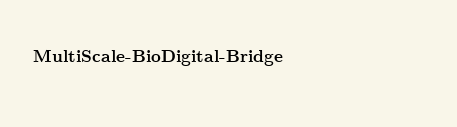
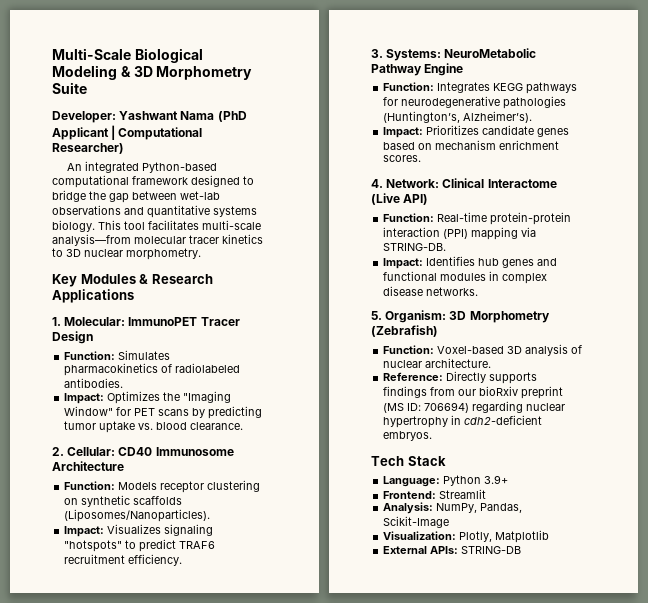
[33,49,283,66] MultiScale-BioDigital-Bridge -> [52,48,203,63] [52,65,253,80] [52,82,87,94] [52,111,247,123] [52,125,203,140] [52,143,124,154] [66,161,217,173] [52,175,254,188] [52,190,220,203] [52,205,257,218] [52,220,261,232] [52,234,263,246] [52,248,201,260] [52,274,213,287] [52,289,134,303] [52,317,240,326] [52,331,93,344] [64,350,171,360] [64,363,241,376] [64,378,124,388] [64,391,232,404] [64,406,263,419] [64,421,244,433] [52,447,234,456] [52,461,124,471] [64,480,261,493] [64,495,183,507] [64,509,211,522] [64,524,214,537] [64,539,216,552] [64,554,183,566] [371,48,537,61] [371,63,464,76] [383,82,578,94] [383,96,567,109] [383,111,533,123] [383,125,570,138] [383,140,560,150] [383,155,422,162] [371,178,557,188] [371,193,429,205] [383,212,572,225] [383,227,537,240] [383,243,447,251] [383,256,558,269] [383,271,548,284] [383,286,479,296] [371,310,550,323] [371,325,438,337] [383,344,583,356] [383,358,492,368] [383,371,538,384] [383,386,564,399] [383,401,566,413] [383,415,543,428] [383,431,433,441] [371,456,446,466] [383,475,509,487] [383,489,487,499] [383,502,523,514] [383,516,450,528] [383,530,550,543] [383,546,522,554] Multi-Scale Biological Modeling & 3D Morphometry Suite // Developer: Yashwant Nama (PhD Applicant | Computational Researcher) // An integrated Python-based computational framework designed to bridge the gap between wet-lab observations and quantitative systems biology. This tool facilitates multi-scale analysis—from molecular tracer kinetics to 3D nuclear morphometry. // Key Modules & Research Applications // 1. Molecular: ImmunoPET Tracer Design // Function: Simulates pharmacokinetics of radiolabeled antibodies. // Impact: Optimizes the "Imaging Window" for PET scans by predicting tumor uptake vs. blood clearance. // 2. Cellular: CD40 Immunosome Architecture // Function: Models receptor clustering on synthetic scaffolds (Liposomes/Nanoparticles). // Impact: Visualizes signaling "hotspots" to predict TRAF6 recruitment efficiency. // 3. Systems: NeuroMetabolic Pathway Engine // Function: Integrates KEGG pathways for neurodegenerative pathologies (Huntington’s, Alzheimer’s). // Impact: Prioritizes candidate genes based on mechanism enrichment scores. // 4. Network: Clinical Interactome (Live API) // Function: Real-time protein-protein interaction (PPI) mapping via STRING-DB. // Impact: Identifies hub genes and functional modules in complex disease networks. // 5. Organism: 3D Morphometry (Zebrafish) // Function: Voxel-based 3D analysis of nuclear architecture. // Reference: Directly supports findings from our bioRxiv preprint (MS ID: 706694) regarding nuclear hypertrophy in cdh2-deficient embryos. // Tech Stack // Language: Python 3.9+ // Frontend: Streamlit // Analysis: NumPy, Pandas, Scikit-Image // Visualization: Plotly, Matplotlib // External APIs: STRING-DB

